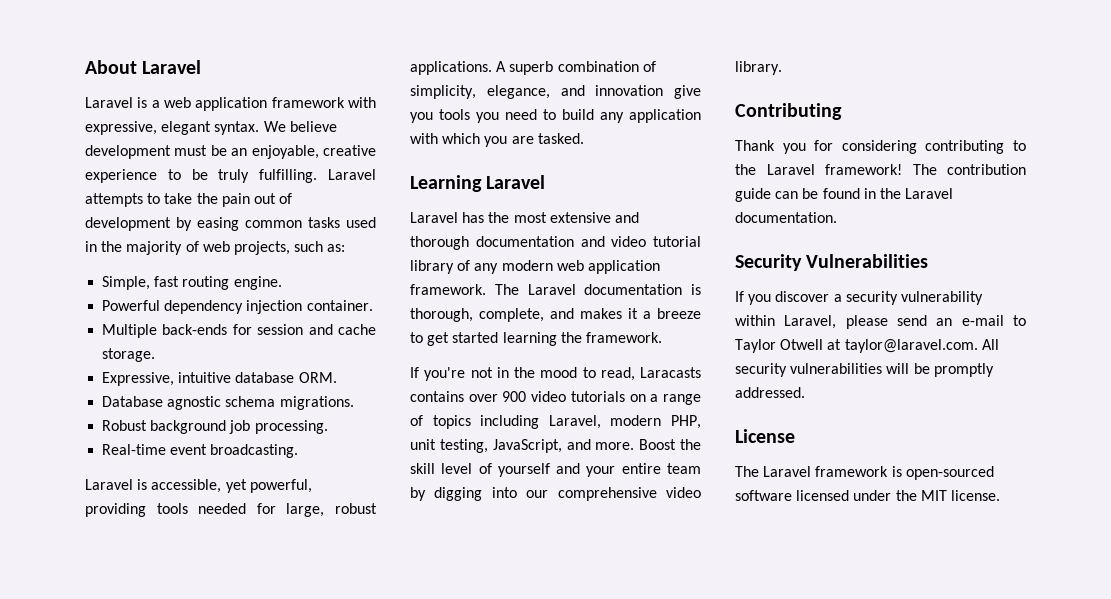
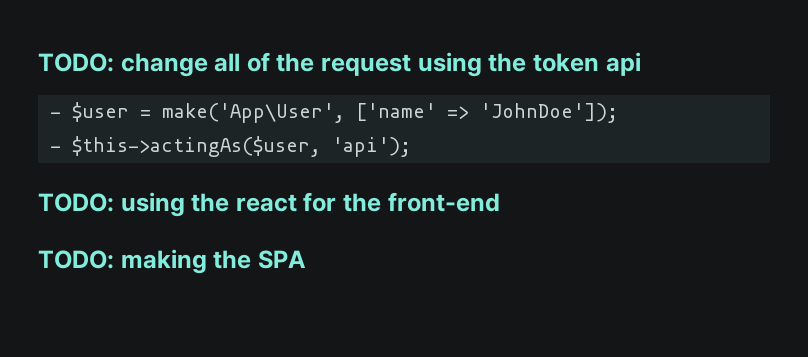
[85,60,202,74] [85,97,376,111] [85,121,337,135] [85,145,376,159] [85,169,376,183] [85,193,293,207] [85,217,376,231] [85,241,346,255] [102,276,282,290] [102,300,373,314] [102,324,376,338] [102,348,156,362] [102,372,337,386] [102,396,354,410] [102,420,328,434] [102,444,299,458] [85,479,312,493] [85,503,377,517] [410,61,656,75] [410,85,701,99] [410,109,701,123] [410,133,584,147] [410,175,546,192] [410,212,639,223] [410,236,701,250] [410,260,660,274] [410,284,701,295] [410,308,701,322] [410,332,662,346] [410,367,701,381] [410,391,701,405] [410,415,701,429] [410,439,701,453] [410,463,701,477] [410,487,701,501] [735,61,782,75] [735,103,842,120] [735,140,1026,154] [735,164,1026,175] [735,188,954,202] [735,212,837,223] [735,254,929,271] [735,291,983,305] [735,315,1026,329] [735,339,999,353] [735,363,994,377] [735,387,805,398] [735,429,795,443] [735,466,994,480] [735,490,1000,501] About Laravel // Laravel is a web application framework with expressive, elegant syntax. We believe development must be an enjoyable, creative experience to be truly fulfilling. Laravel attempts to take the pain out of development by easing common tasks used in the majority of web projects, such as: // Simple, fast routing engine. // Powerful dependency injection container. // Multiple back-ends for session and cache storage. // Expressive, intuitive database ORM. // Database agnostic schema migrations. // Robust background job processing. // Real-time event broadcasting. // Laravel is accessible, yet powerful, providing tools needed for large, robust applications. A superb combination of simplicity, elegance, and innovation give you tools you need to build any application with which you are tasked. // Learning Laravel // Laravel has the most extensive and thorough documentation and video tutorial library of any modern web application framework. The Laravel documentation is thorough, complete, and makes it a breeze to get started learning the framework. // If you're not in the mood to read, Laracasts contains over 900 video tutorials on a range of topics including Laravel, modern PHP, unit testing, JavaScript, and more. Boost the skill level of yourself and your entire team by digging into our comprehensive video library. // Contributing // Thank you for considering contributing to the Laravel framework! The contribution guide can be found in the Laravel documentation. // Security Vulnerabilities // If you discover a security vulnerability within Laravel, please send an e-mail to Taylor Otwell at taylor@laravel.com. All security vulnerabilities will be promptly addressed. // License // The Laravel framework is open-sourced software licensed under the MIT license. -> [38,52,641,77] [49,102,618,123] [49,136,411,157] [38,192,500,217] [38,249,306,274] TODO: change all of the request using the token api // - $user = make('App\User', ['name' => 'JohnDoe']); // - $this->actingAs($user, 'api'); // TODO: using the react for the front-end // TODO: making the SPA

